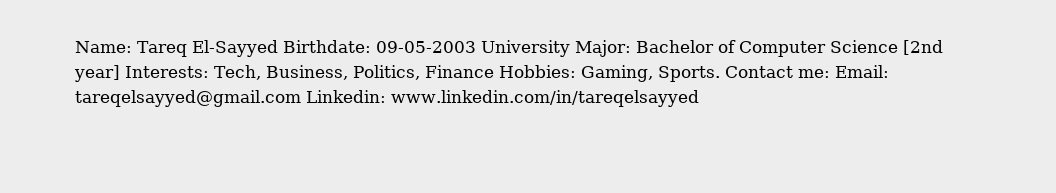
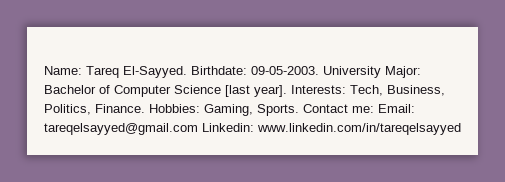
[191,40,476,57] El-Sayyed Birthdate: 09-05-2003 -> [123,66,319,78] El-Sayyed. Birthdate: 09-05-2003.
[902,40,943,55] [74,65,120,82] [2nd year] -> [225,85,287,97] [last year].
[424,65,494,78] Finance -> [95,104,145,113] Finance.

